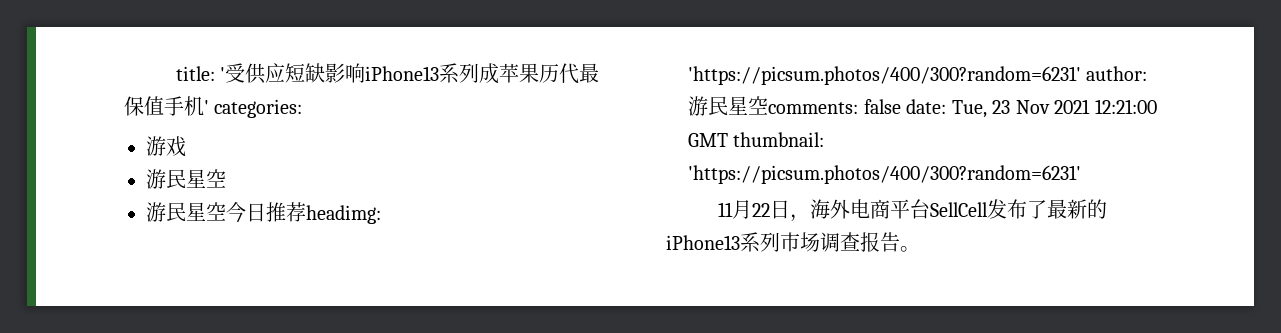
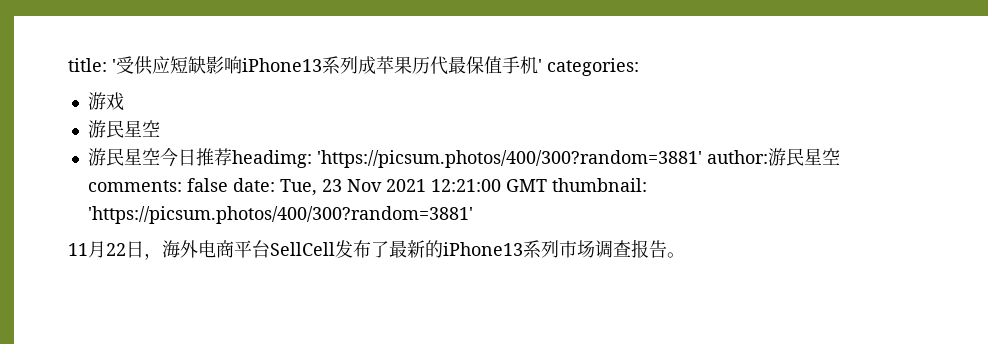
[688,66,1081,85] 'https://picsum.photos/400/300?random=6231' -> [316,150,702,168] 'https://picsum.photos/400/300?random=3881'
[688,165,1081,184] 'https://picsum.photos/400/300?random=6231' -> [87,206,473,224] 'https://picsum.photos/400/300?random=3881'

